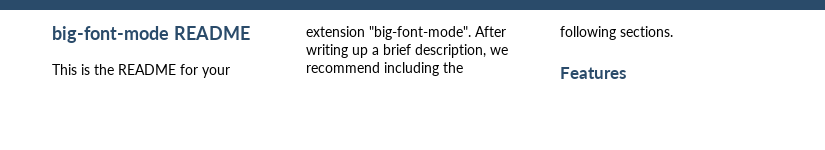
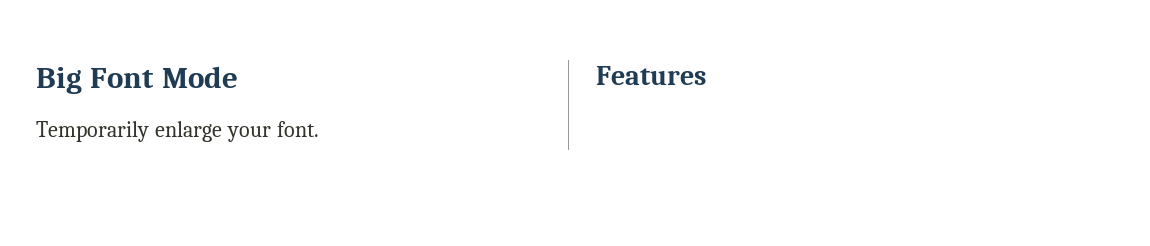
[52,26,250,43] [52,64,230,78] [306,26,506,40] [306,44,508,58] [306,62,463,76] [560,26,673,40] big-font-mode README // This is the README for your extension "big-font-mode". After writing up a brief description, we recommend including the following sections. -> [36,66,238,94] [36,121,319,142] Big Font Mode // Temporarily enlarge your font.

